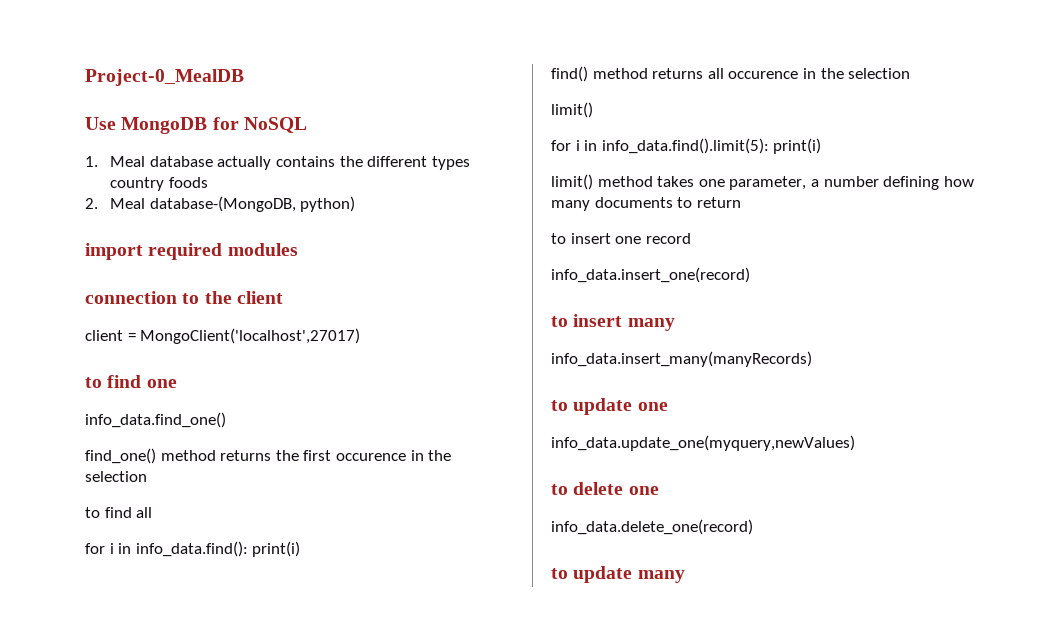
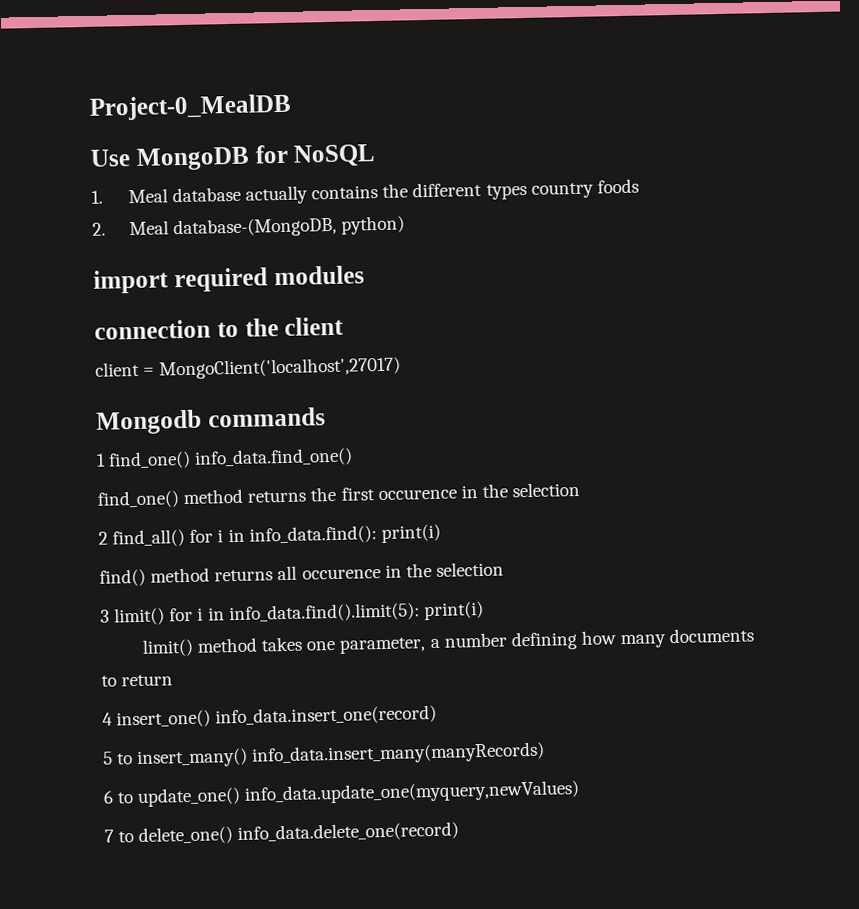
[85,375,177,388] to find one // -> [96,407,326,435] [96,450,192,470] Mongodb commands // 1 find_one()
[85,507,153,518] to find all // -> [98,528,186,548] 2 find_all()
[551,102,593,118] limit() // -> [100,607,166,626] 3 limit()
[551,233,691,244] [551,267,750,283] [551,314,675,331] [551,351,812,367] [551,398,668,415] [551,435,855,451] [551,482,659,495] [551,519,753,535] [551,566,685,583] to insert one record // info_data.insert_one(record) // to insert many // info_data.insert_many(manyRecords) // to update one // info_data.update_one(myquery,newValues) // to delete one // info_data.delete_one(record) // to update many -> [102,704,438,729] [103,741,546,769] [103,780,581,808] [104,821,460,846] 4 insert_one() info_data.insert_one(record) // 5 to insert_many() info_data.insert_many(manyRecords) // 6 to update_one() info_data.update_one(myquery,newValues) // 7 to delete_one() info_data.delete_one(record)

